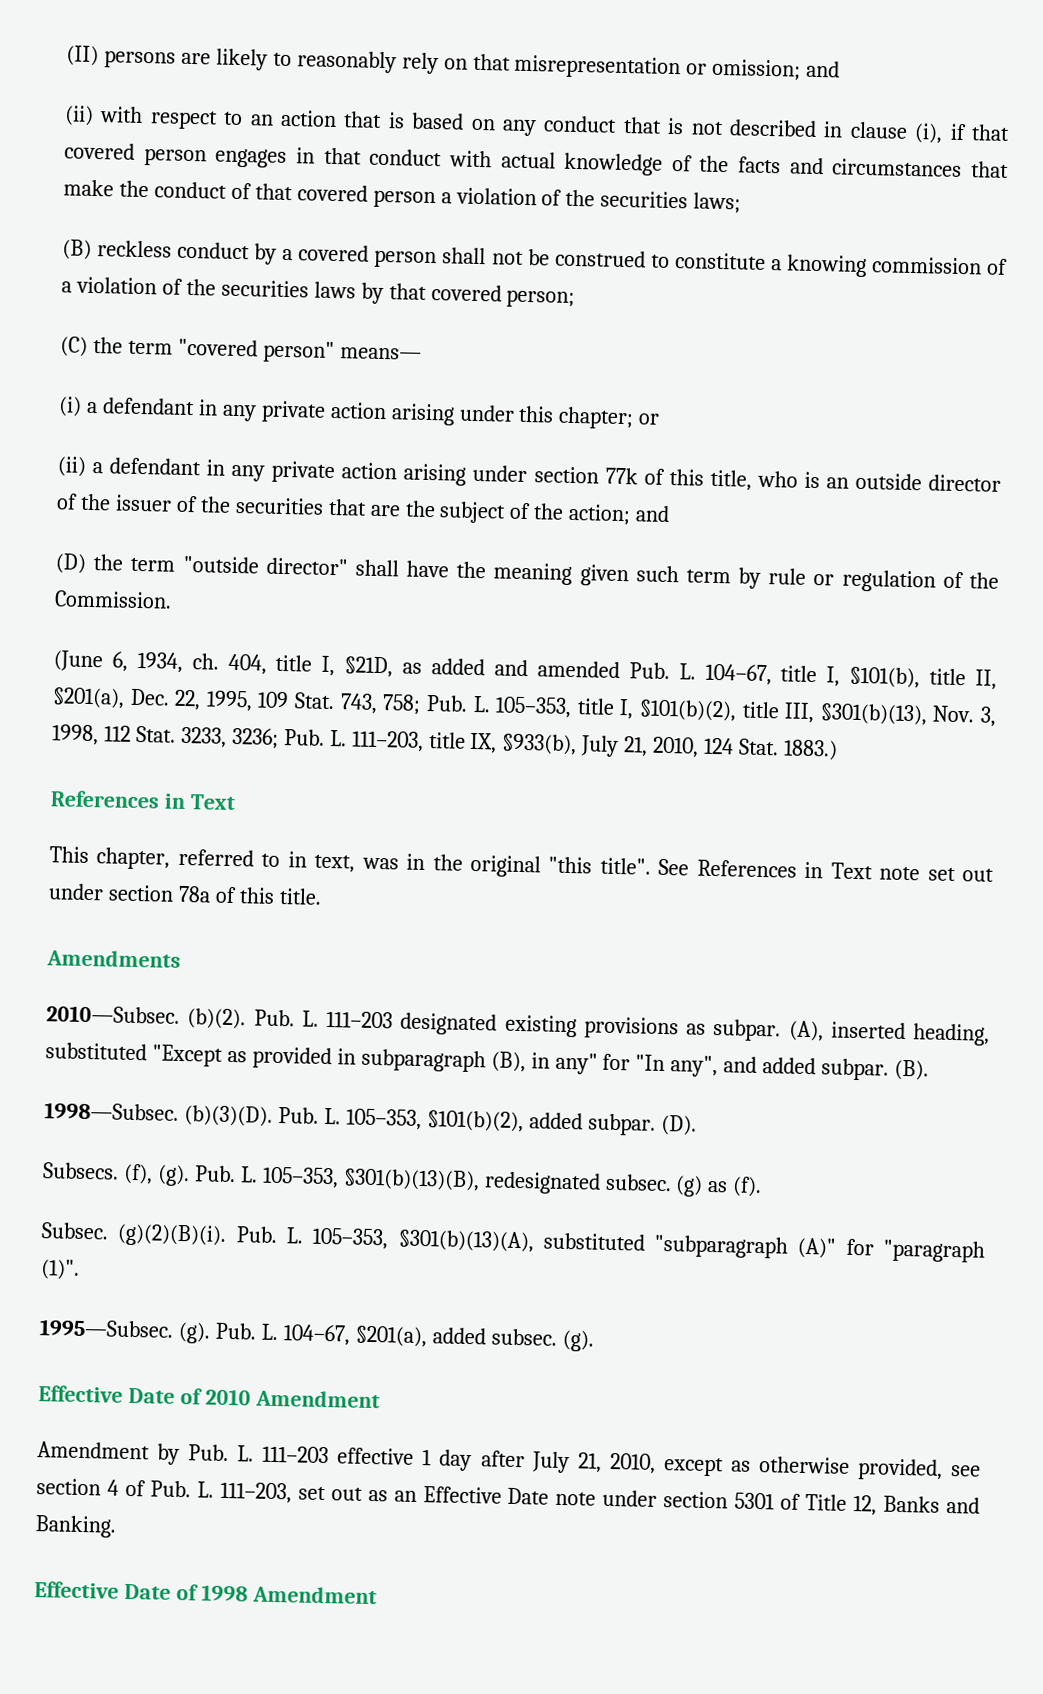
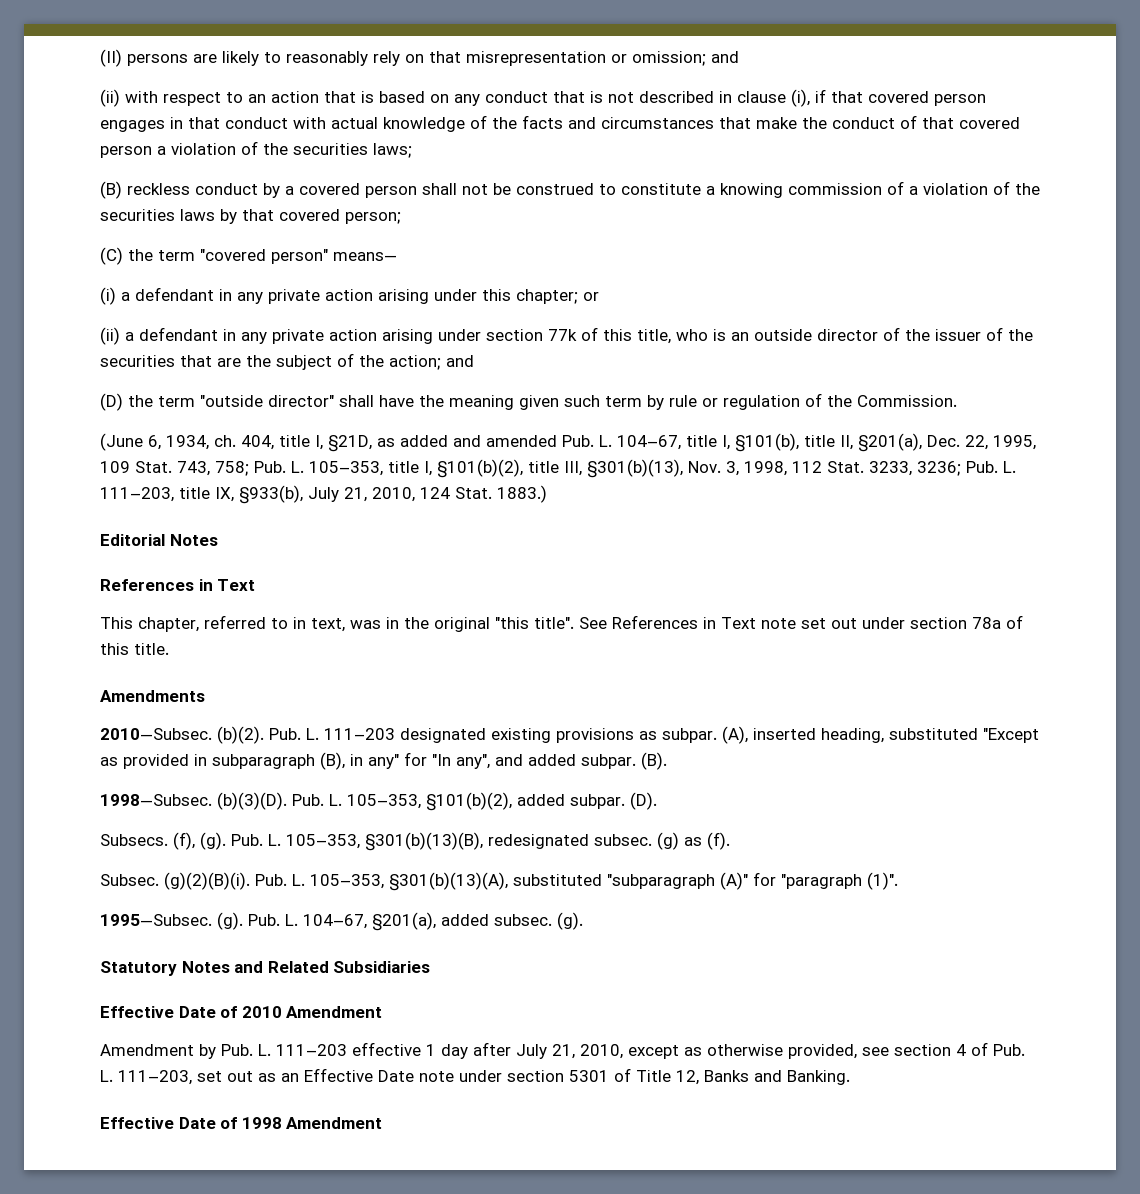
(839, 750) none -> [100,534,218,546] // Editorial Notes
(594, 1340) none -> [100,961,431,976] // Statutory Notes and Related Subsidiaries

